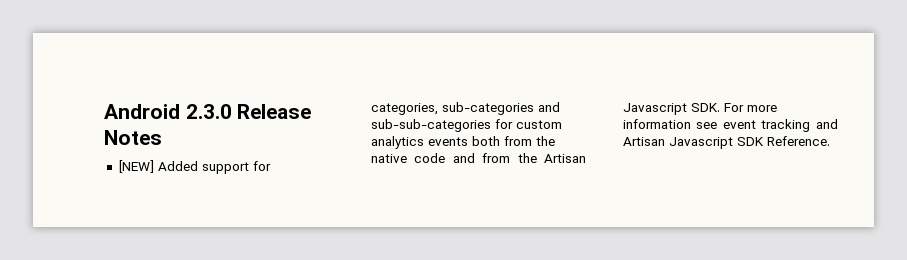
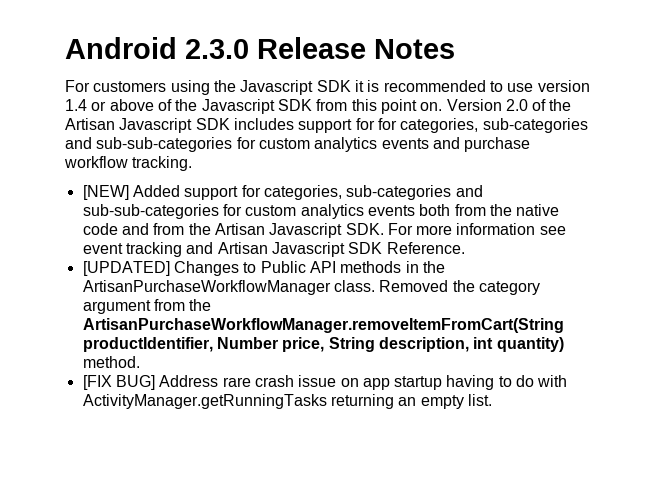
(162, 137) none -> [65,80,590,95] [65,99,572,114] [65,118,588,133] [65,137,531,152] [64,156,193,171] // For customers using the Javascript SDK it is recommended to use version 1.4 or above of the Javascript SDK from this point on. Version 2.0 of the Artisan Javascript SDK includes support for for categories, sub-categories and sub-sub-categories for custom analytics events and purchase workflow tracking.
(830, 141) none -> [82,261,445,276] [82,280,540,295] [82,299,212,314] [82,318,564,333] [82,337,564,352] [82,356,140,368] [82,375,568,390] [82,394,492,409] // [UPDATED] Changes to Public API methods in the ArtisanPurchaseWorkflowManager class. Removed the category argument from the ArtisanPurchaseWorkflowManager.removeItemFromCart(String productIdentifier, Number price, String description, int quantity) method. // [FIX BUG] Address rare crash issue on app startup having to do with ActivityManager.getRunningTasks returning an empty list.

